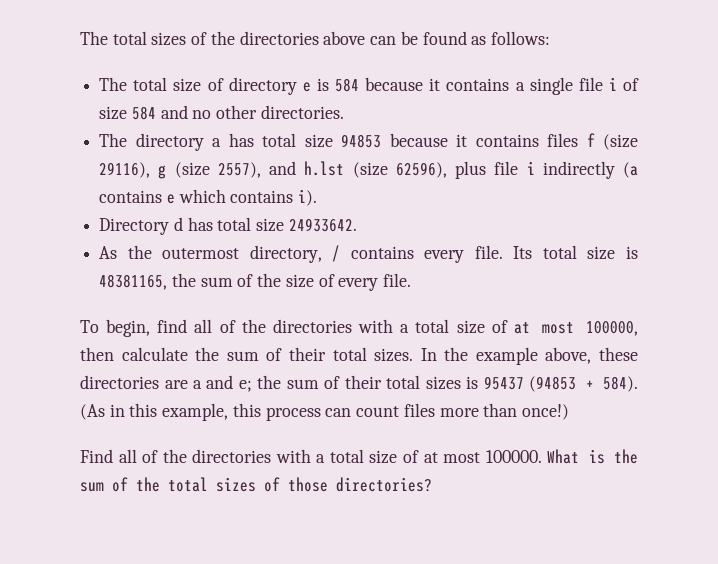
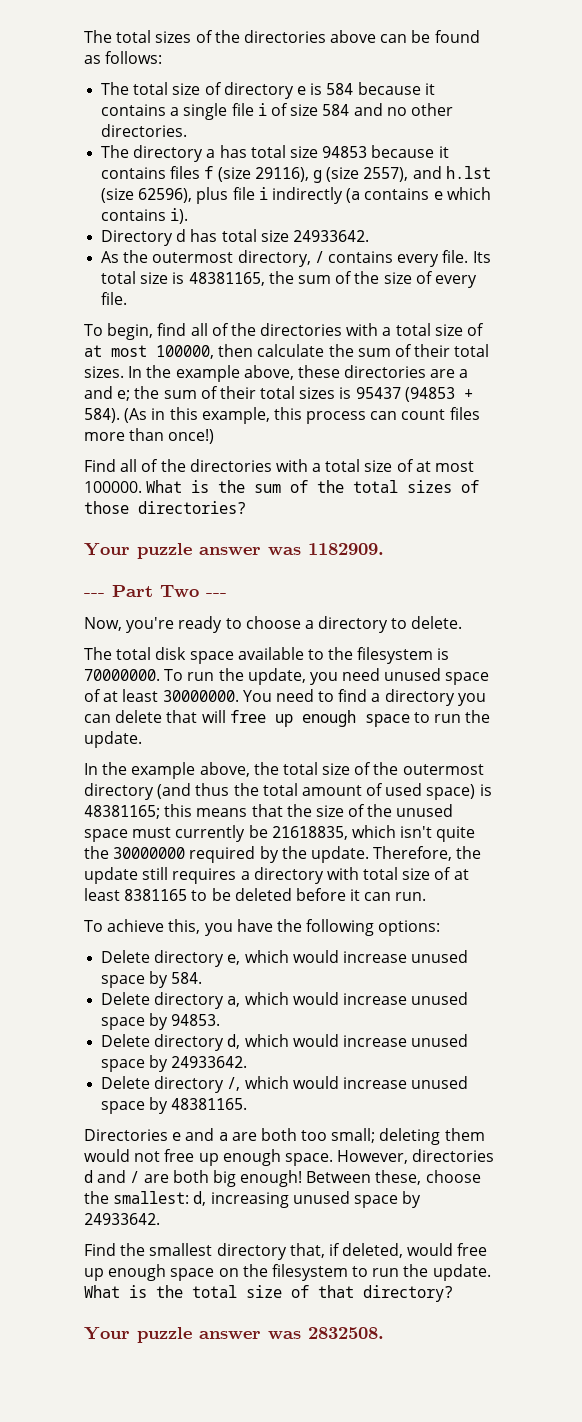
(432, 484) none -> [84,543,384,559] [84,585,227,597] [84,616,463,633] [84,647,450,664] [84,668,490,685] [84,689,486,706] [84,710,491,727] [84,731,142,748] [84,762,484,779] [84,783,492,800] [84,804,454,819] [84,825,476,842] [84,846,482,863] [84,867,469,884] [84,888,427,901] [84,919,441,936] [101,950,469,967] [101,971,203,988] [101,992,469,1009] [101,1013,221,1030] [101,1034,469,1051] [101,1055,248,1072] [101,1076,469,1093] [101,1097,248,1114] [84,1128,485,1145] [84,1149,495,1166] [84,1170,481,1187] [84,1191,422,1208] [84,1213,160,1225] [84,1243,488,1260] [84,1264,491,1281] [84,1285,453,1302] [84,1327,384,1343] // Your puzzle answer was 1182909. // --- Part Two --- // Now, you're ready to choose a directory to delete. // The total disk space available to the filesystem is 70000000. To run the update, you need unused space of at least 30000000. You need to find a directory you can delete that will free up enough space to run the update. // In the example above, the total size of the outermost directory (and thus the total amount of used space) is 48381165; this means that the size of the unused space must currently be 21618835, which isn't quite the 30000000 required by the update. Therefore, the update still requires a directory with total size of at least 8381165 to be deleted before it can run. // To achieve this, you have the following options: // Delete directory e, which would increase unused space by 584. // Delete directory a, which would increase unused space by 94853. // Delete directory d, which would increase unused space by 24933642. // Delete directory /, which would increase unused space by 48381165. // Directories e and a are both too small; deleting them would not free up enough space. However, directories d and / are both big enough! Between these, choose the smallest: d, increasing unused space by 24933642. // Find the smallest directory that, if deleted, would free up enough space on the filesystem to run the update. What is the total size of that directory? // Your puzzle answer was 2832508.

